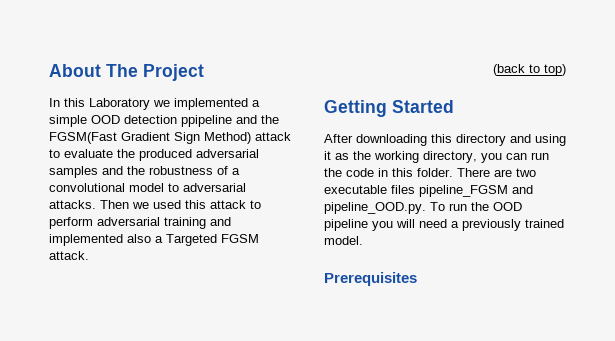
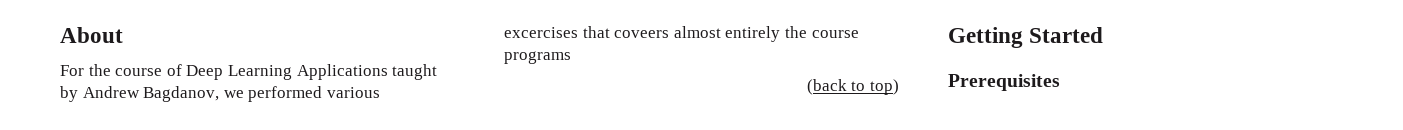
[106,64,204,81] [49,98,260,110] [49,115,279,127] [49,132,291,144] [49,149,259,161] [49,166,240,178] [49,183,246,192] [49,200,261,209] [49,217,231,229] [49,234,259,246] [49,251,89,260] The Project // In this Laboratory we implemented a simple OOD detection ppipeline and the FGSM(Fast Gradient Sign Method) attack to evaluate the produced adversarial samples and the robustness of a convolutional model to adversarial attacks. Then we used this attack to perform adversarial training and implemented also a Targeted FGSM attack. -> [60,64,438,80] [60,86,380,102] [504,26,859,42] [504,51,571,64] // For the course of Deep Learning Applications taught by Andrew Bagdanov, we performed various excercises that coveers almost entirely the course programs
[324,134,566,146] [324,151,549,163] [324,168,536,177] [324,185,533,197] [324,202,522,214] [324,219,564,231] [324,236,363,245] // After downloading this directory and using it as the working directory, you can run the code in this folder. There are two executable files pipeline_FGSM and pipeline_OOD.py. To run the OOD pipeline you will need a previously trained model. -> (1104, 35) none

